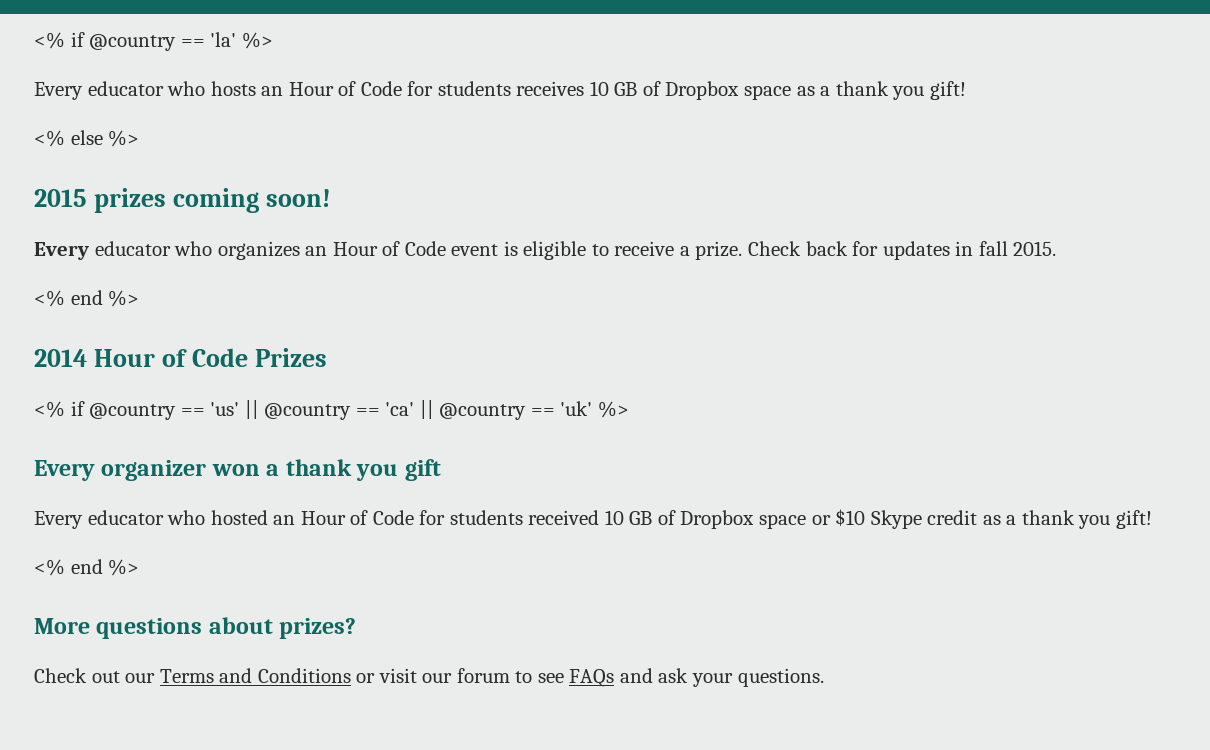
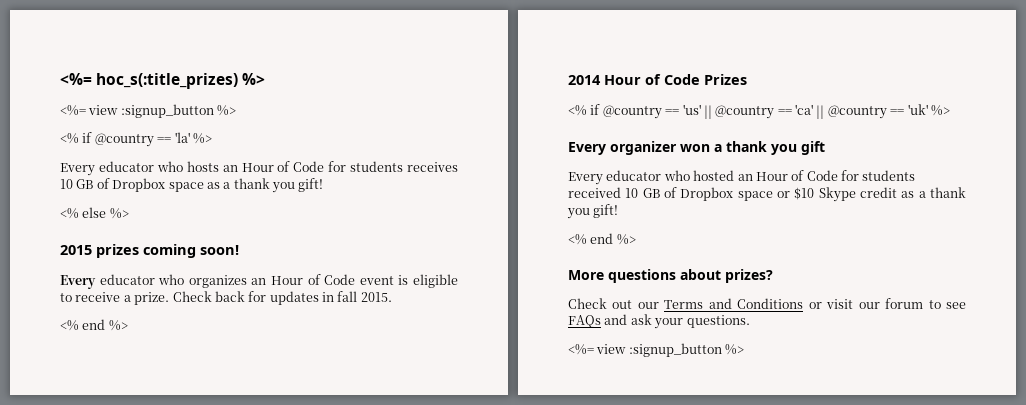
(34, 40) none -> [60,73,266,89] [60,104,237,118] <%= hoc_s(:title_prizes) %> // <%= view :signup_button %> //
(824, 677) none -> [568,343,745,357] // <%= view :signup_button %>

